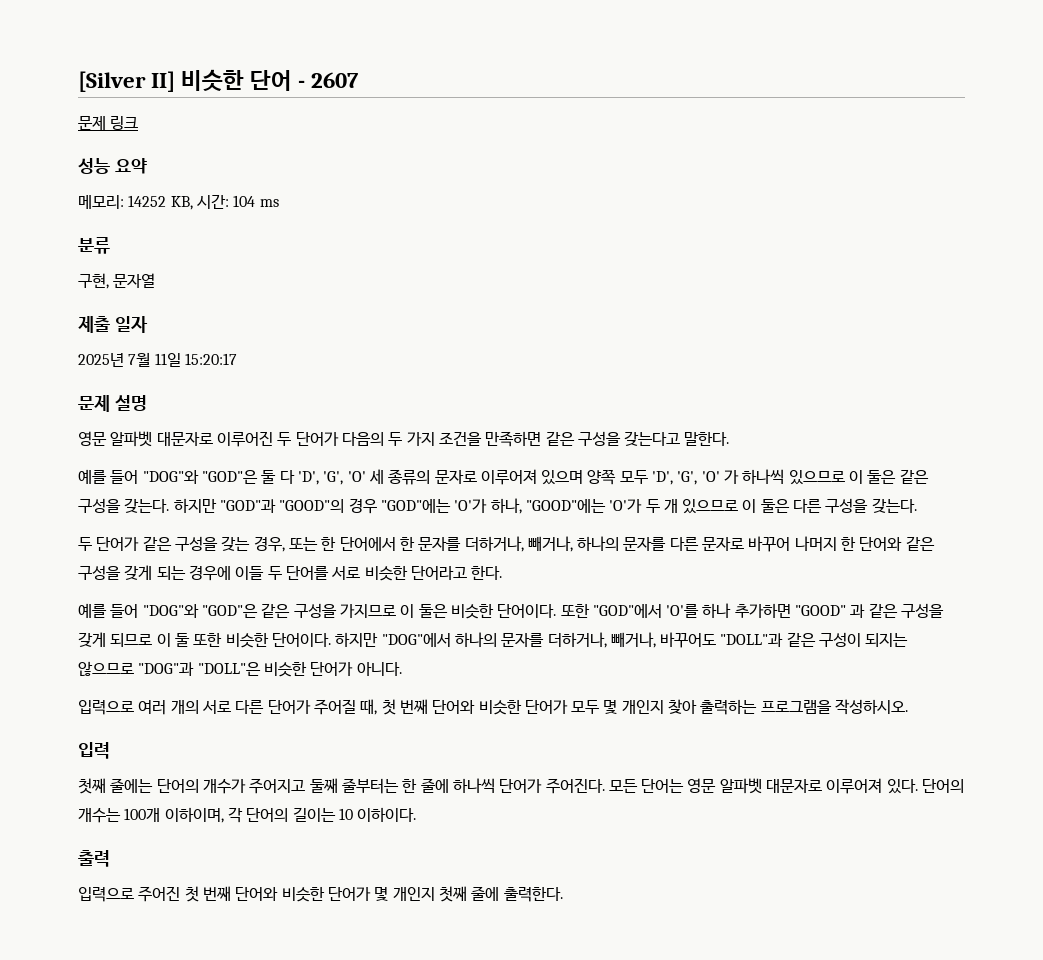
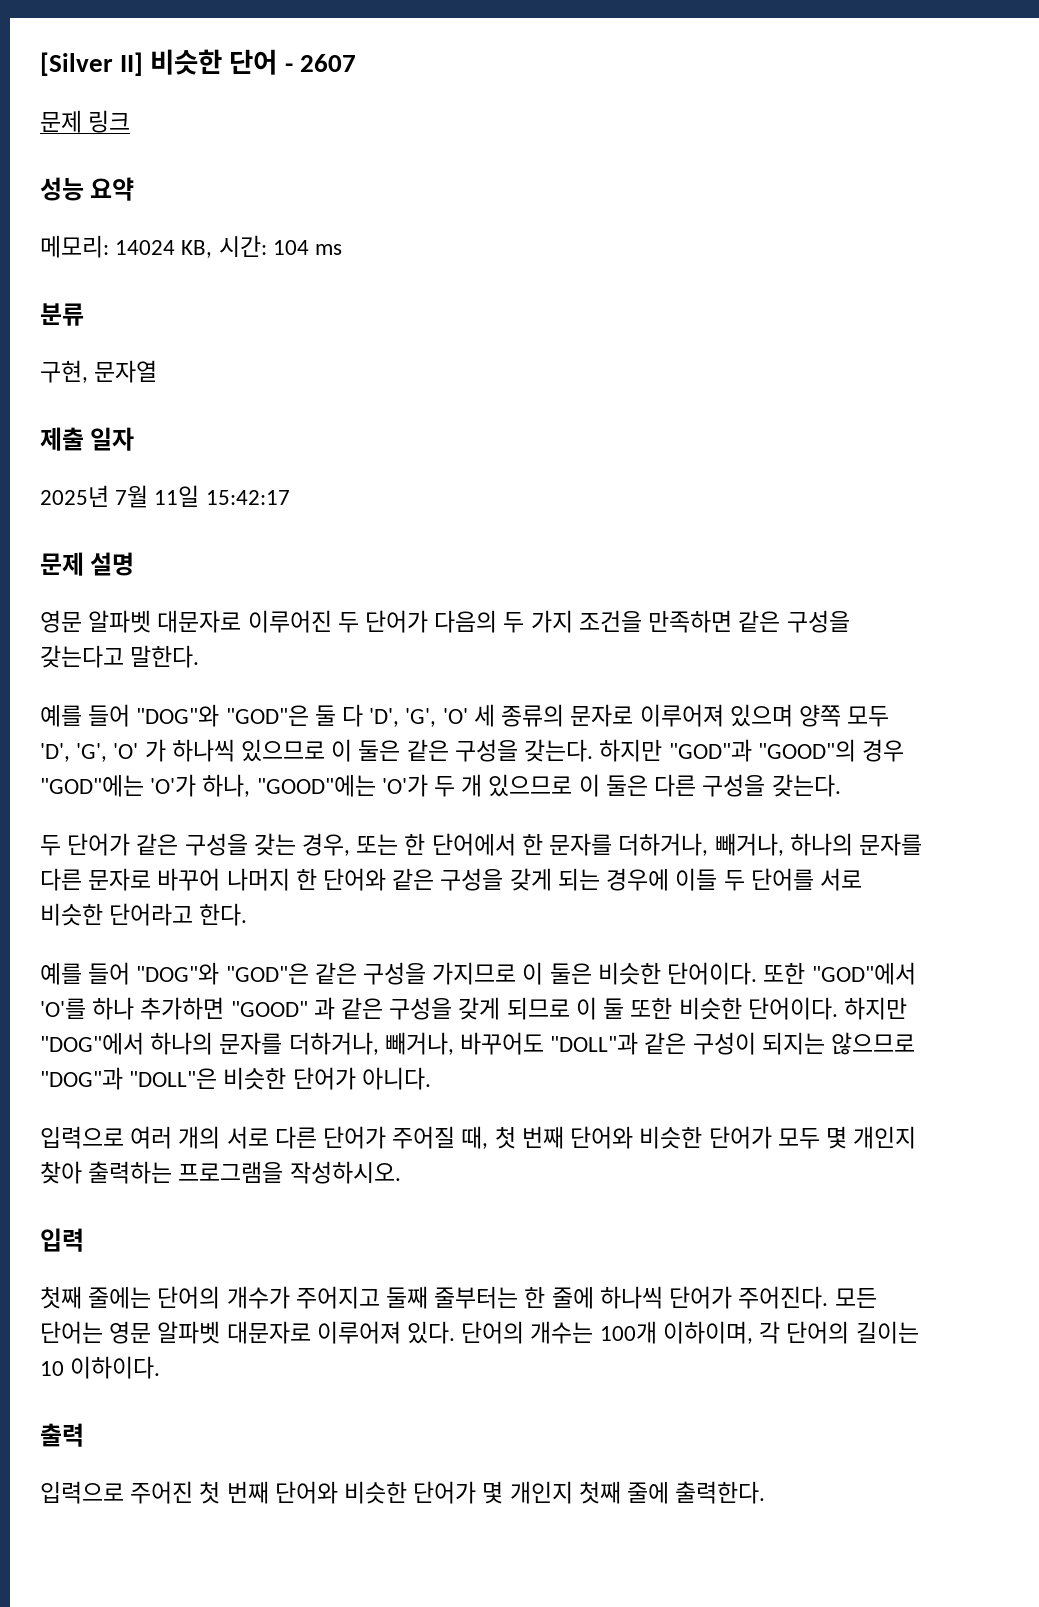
[128,195,167,207] 14252 -> [115,240,176,255] 14024
[184,353,237,365] 15:20:17 -> [205,490,290,505] 15:42:17

